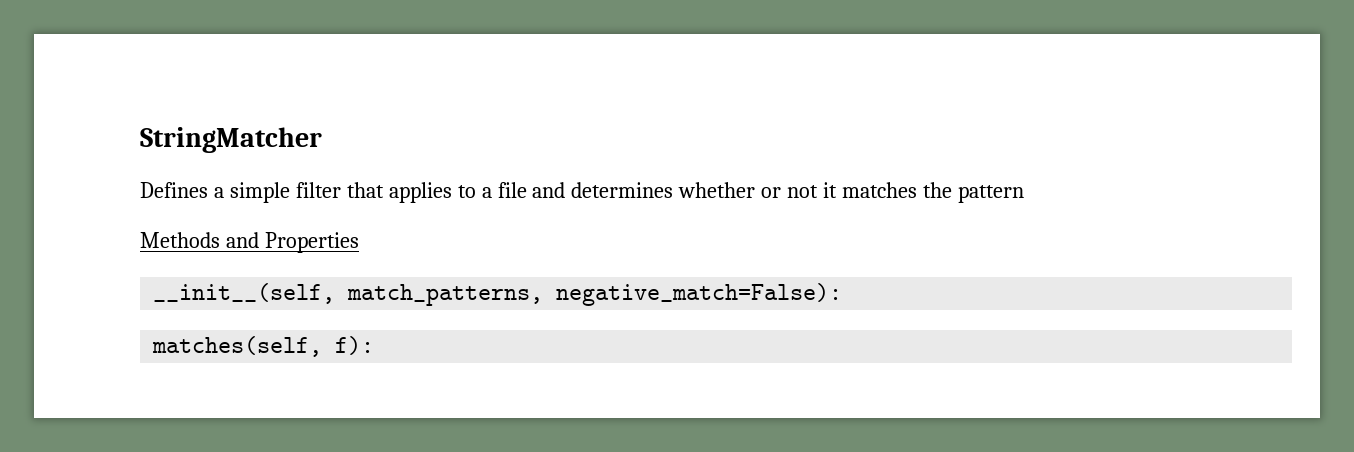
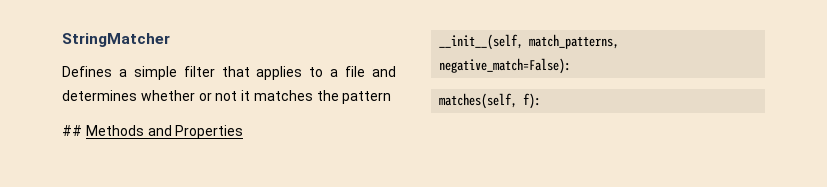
(1024, 194) none -> [62,125,82,136] ##

